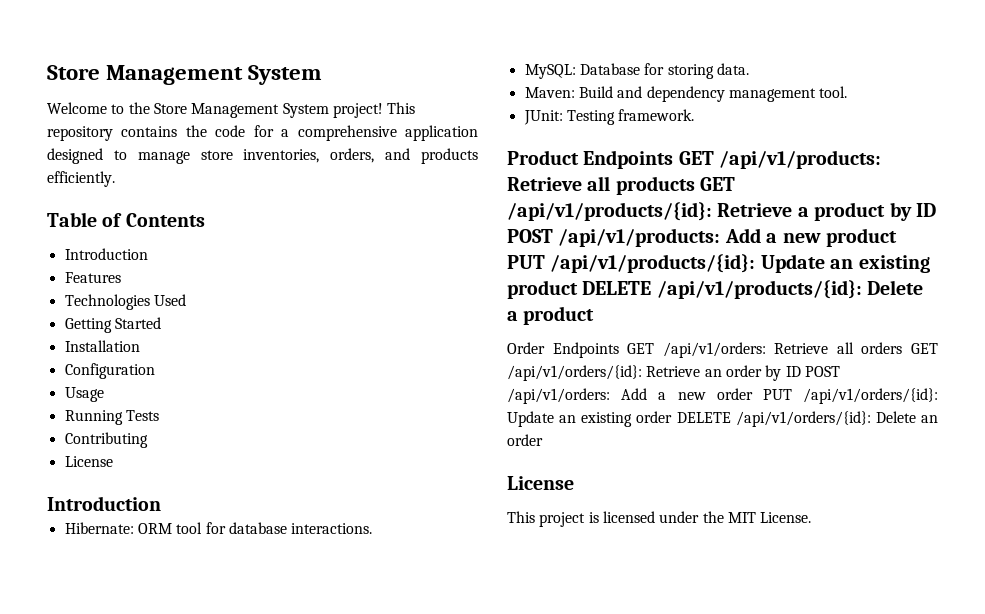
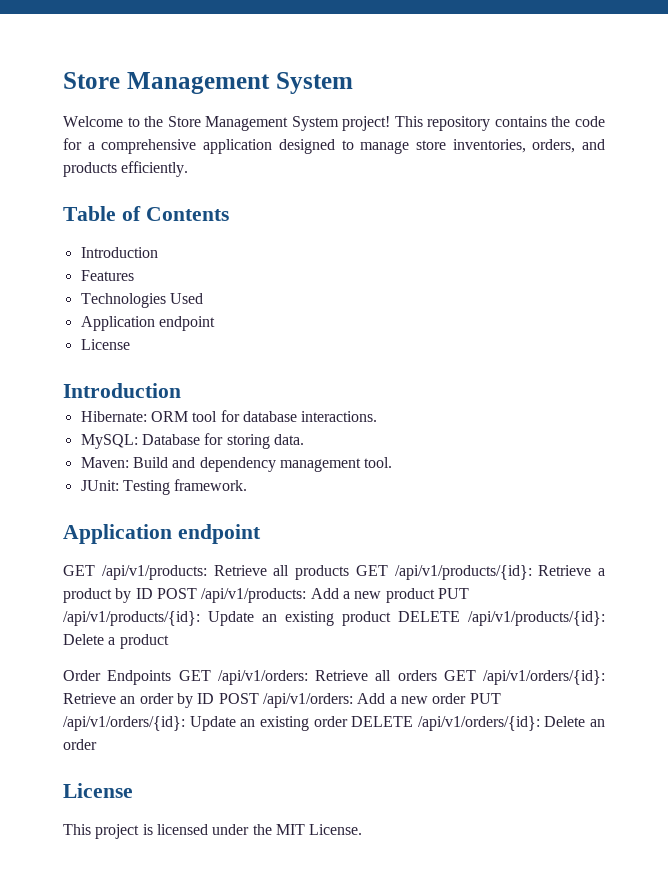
[64,317,161,333] [64,340,140,352] [64,363,155,379] [64,387,104,402] [64,410,159,425] [64,432,148,448] Getting Started // Installation // Configuration // Usage // Running Tests // Contributing -> [80,316,215,331] Application endpoint
[507,150,674,169] Product Endpoints -> [63,524,261,544] Application endpoint //

